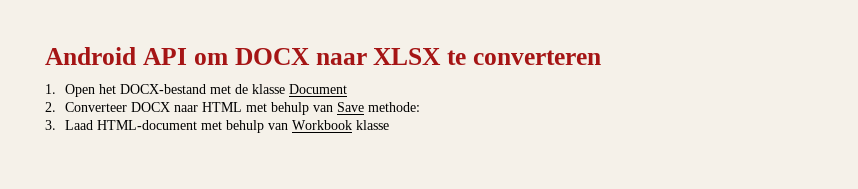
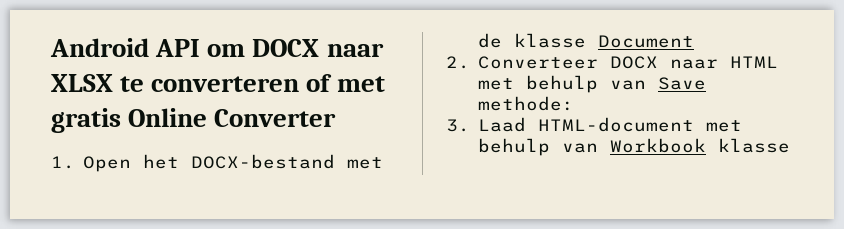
(602, 57) none -> [306,74,385,92] [51,108,337,133] of met gratis Online Converter

